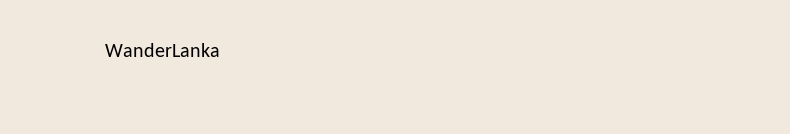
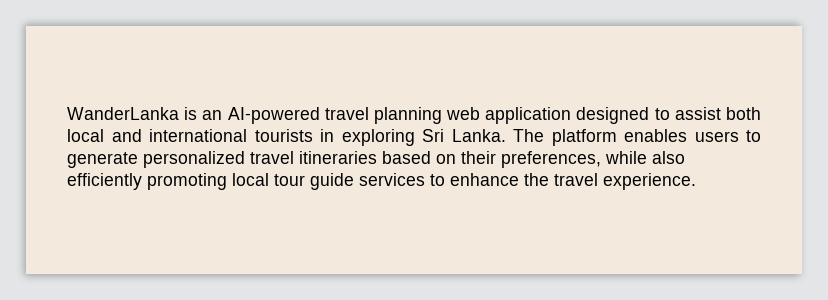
(220, 50) none -> [184,107,761,124] [67,129,761,146] [67,151,685,168] [67,173,696,190] is an AI-powered travel planning web application designed to assist both local and international tourists in exploring Sri Lanka. The platform enables users to generate personalized travel itineraries based on their preferences, while also efficiently promoting local tour guide services to enhance the travel experience.

